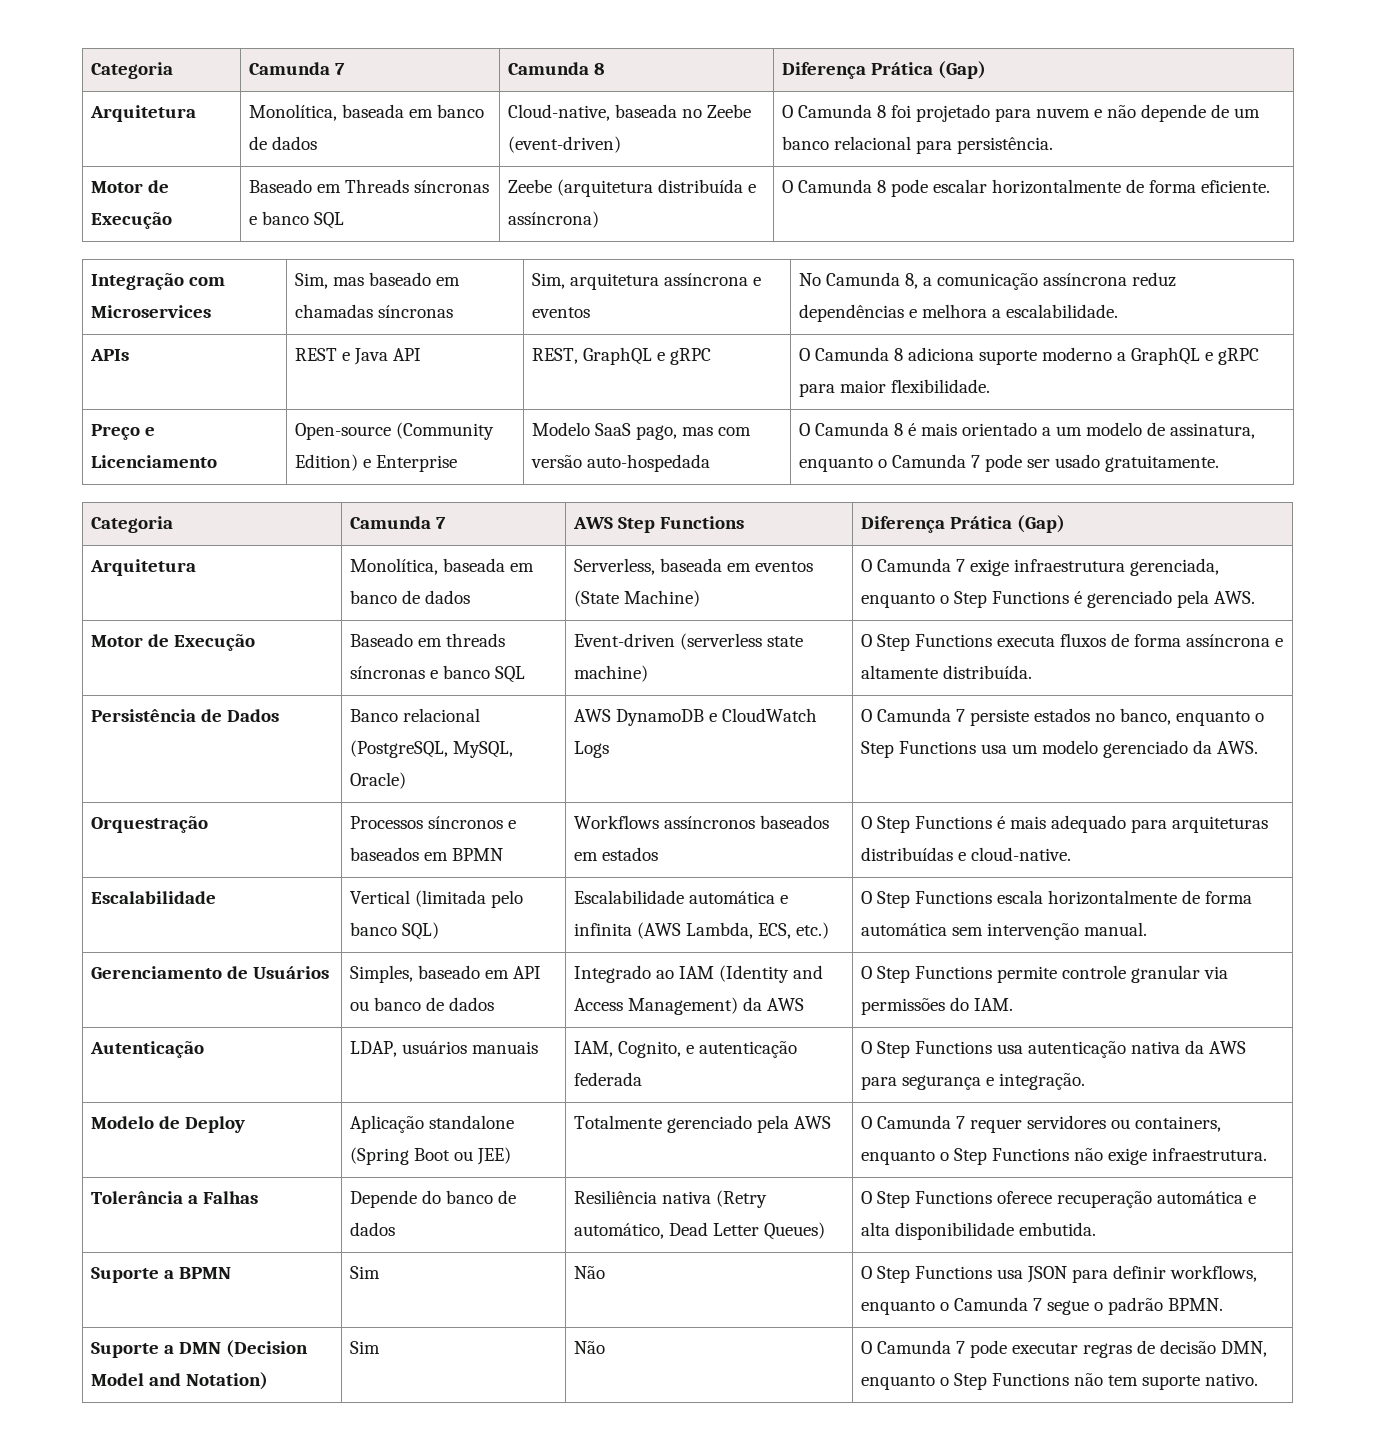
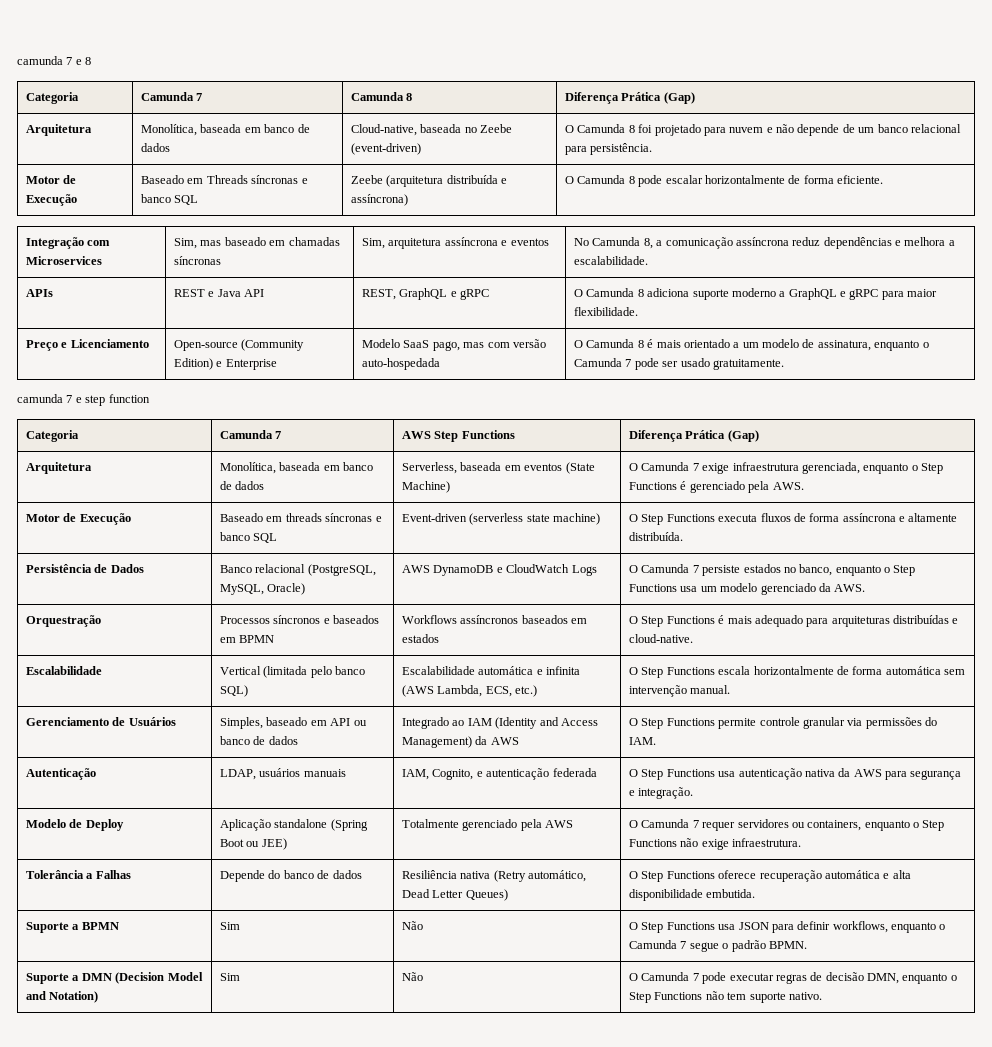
(91, 70) none -> [17,56,92,65] camunda 7 e 8 //
(1219, 463) none -> [17,394,150,406] // camunda 7 e step function

